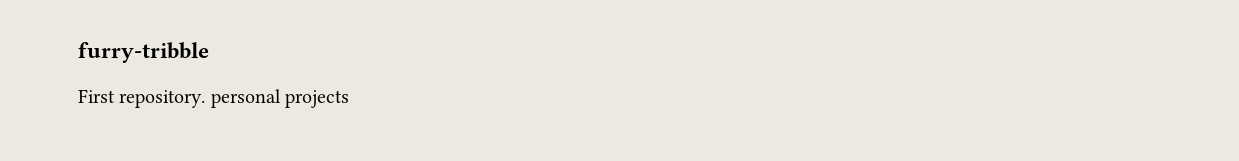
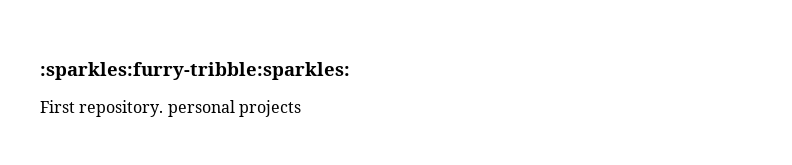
[78,42,209,63] furry-tribble -> [40,62,350,80] :sparkles:furry-tribble:sparkles:

